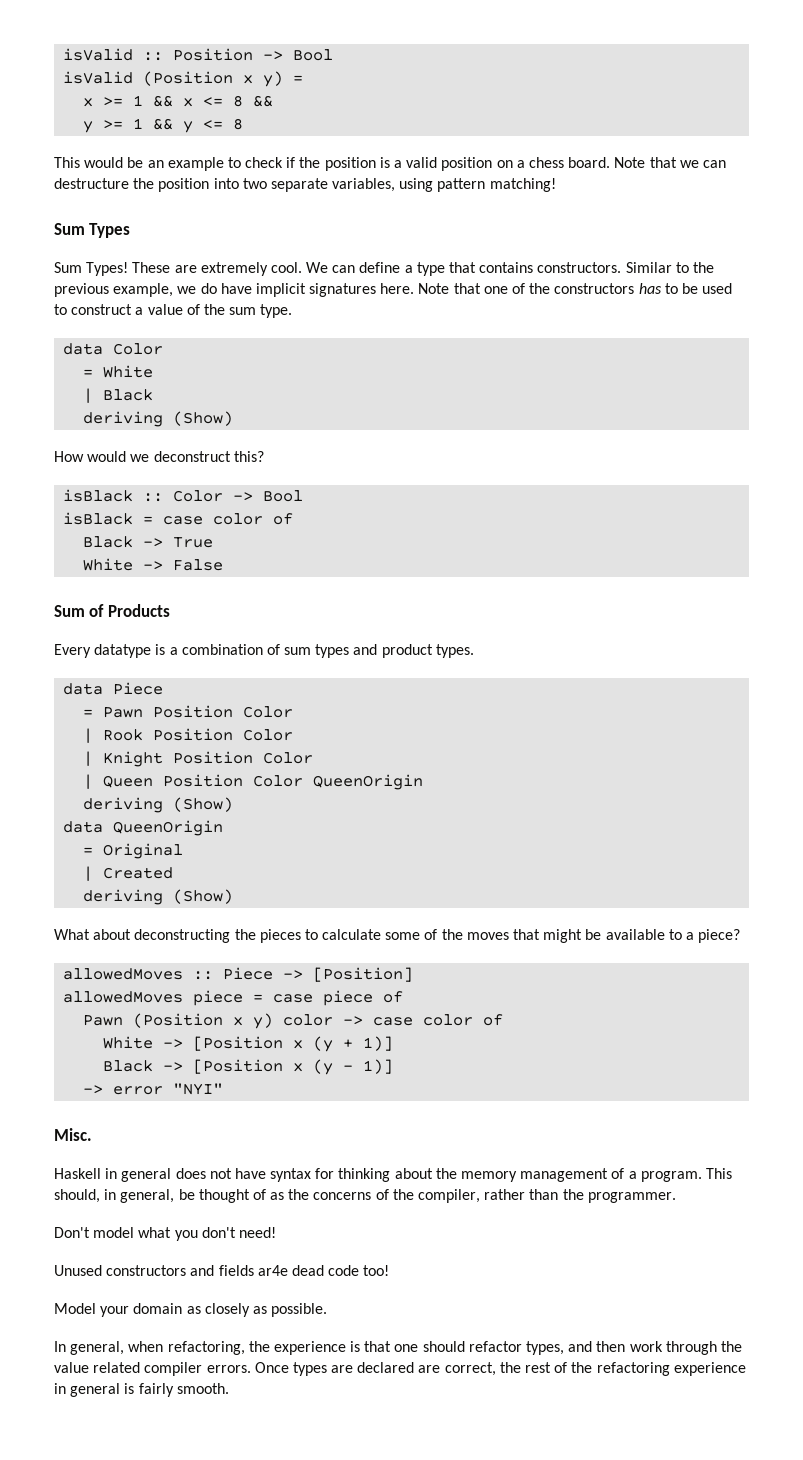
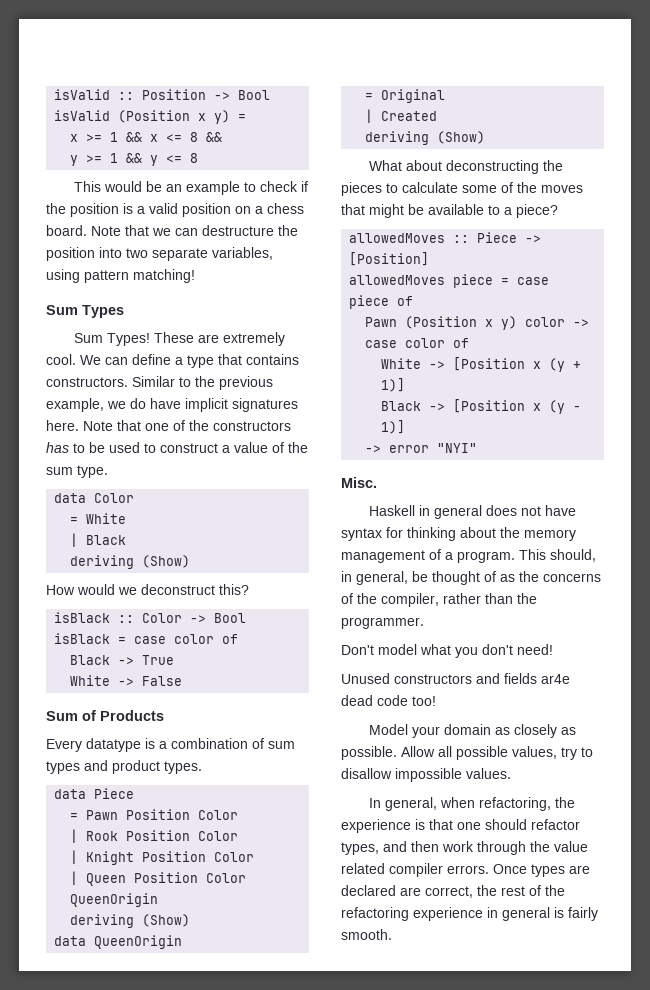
(328, 1310) none -> [401,746,593,760] [341,768,511,782] Allow all possible values, try to disallow impossible values.

